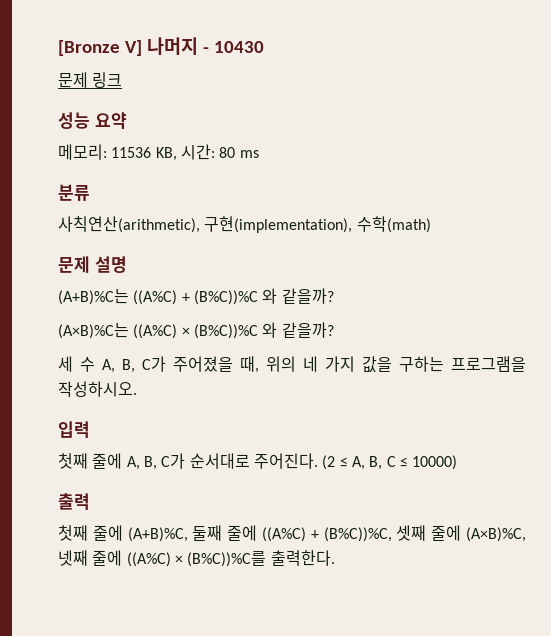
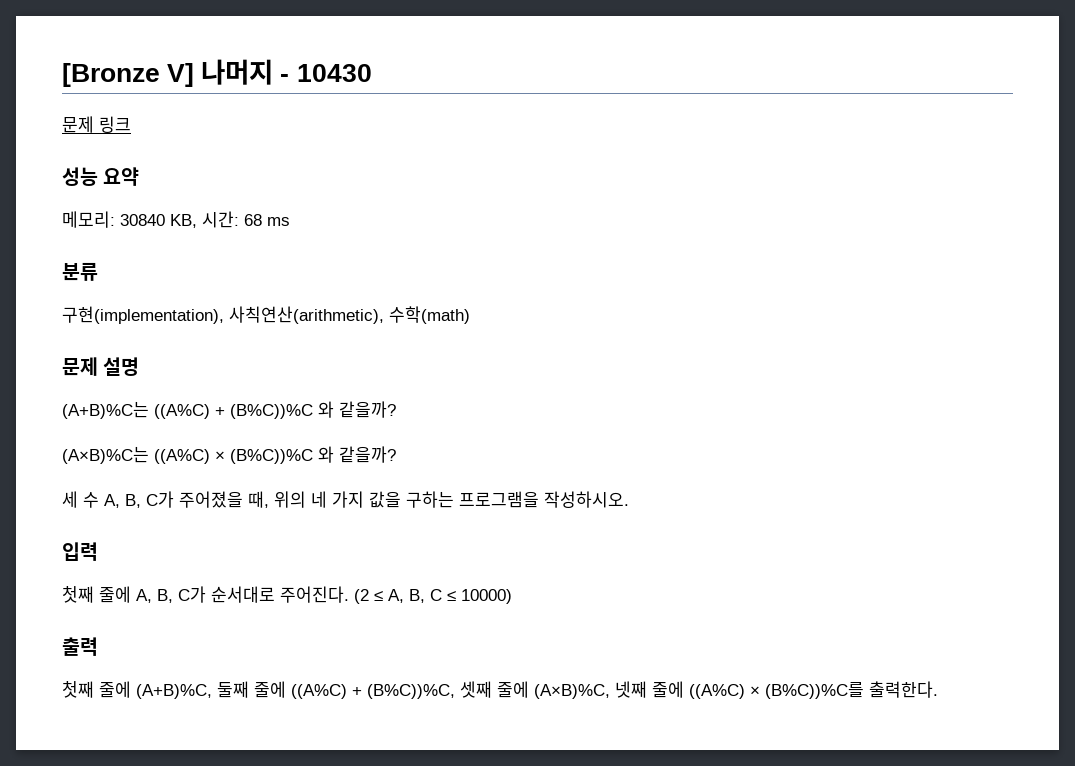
[111,147,152,158] 11536 -> [120,214,165,226] 30840
[219,147,236,158] 80 -> [244,214,262,226] 68
[58,216,353,233] 사칙연산(arithmetic), 구현(implementation), -> [62,306,384,324] 구현(implementation), 사칙연산(arithmetic),

